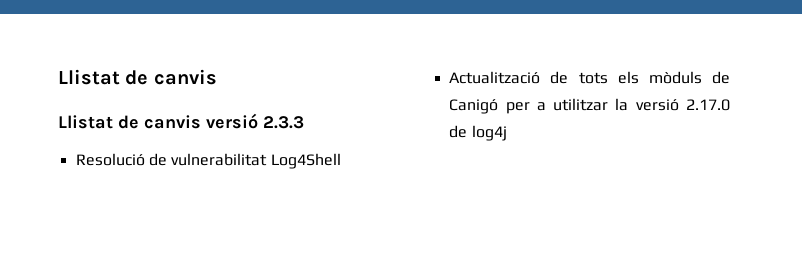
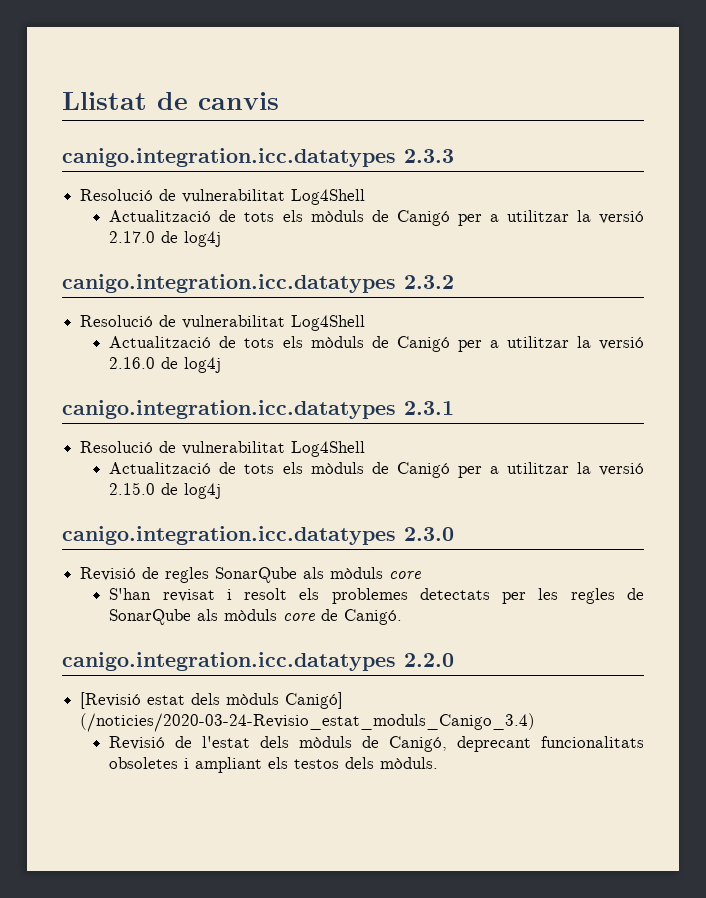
[58,113,258,129] Llistat de canvis versió -> [62,148,396,167] canigo.integration.icc.datatypes
(507, 133) none -> [62,274,454,293] [80,315,366,331] [109,336,644,352] [109,357,222,373] [62,400,454,419] [80,441,366,457] [109,462,644,478] [109,482,222,499] [62,526,454,545] [80,567,422,583] [109,588,644,604] [109,609,403,625] [62,652,454,671] [80,692,344,709] [80,713,536,732] [109,736,644,752] [109,757,439,773] // canigo.integration.icc.datatypes 2.3.2 // Resolució de vulnerabilitat Log4Shell // Actualització de tots els mòduls de Canigó per a utilitzar la versió 2.16.0 de log4j // canigo.integration.icc.datatypes 2.3.1 // Resolució de vulnerabilitat Log4Shell // Actualització de tots els mòduls de Canigó per a utilitzar la versió 2.15.0 de log4j // canigo.integration.icc.datatypes 2.3.0 // Revisió de regles SonarQube als mòduls core // S'han revisat i resolt els problemes detectats per les regles de SonarQube als mòduls core de Canigó. // canigo.integration.icc.datatypes 2.2.0 // [Revisió estat dels mòduls Canigó] (/noticies/2020-03-24-Revisio_estat_moduls_Canigo_3.4) // Revisió de l'estat dels mòduls de Canigó, deprecant funcionalitats obsoletes i ampliant els testos dels mòduls.

